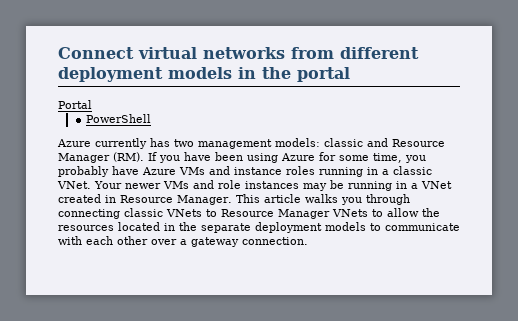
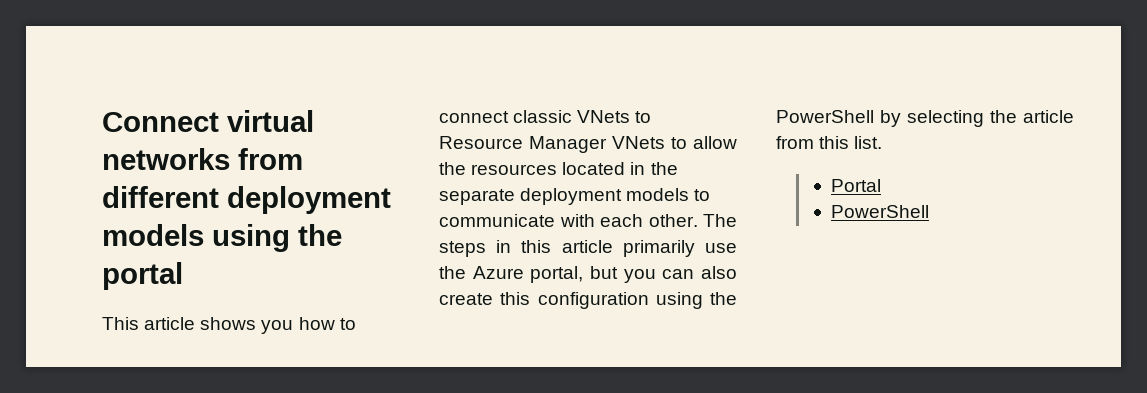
[238,67,256,79] in -> [212,224,290,252] using
[58,100,92,109] [86,114,152,123] [57,138,445,149] [58,152,426,163] [58,166,432,177] [57,180,452,191] [58,194,410,205] [58,209,120,219] Portal // PowerShell // Azure currently has two management models: classic and Resource Manager (RM). If you have been using Azure for some time, you probably have Azure VMs and instance roles running in a classic VNet. Your newer VMs and role instances may be running in a VNet created in Resource Manager. This article walks you through connecting -> [102,317,356,334] [439,111,509,123] This article shows you how to connect
[117,236,308,247] other over a gateway connection. -> [648,214,737,227] [439,240,737,257] [439,266,737,283] [439,292,737,309] [776,110,1074,127] [776,136,883,149] [830,179,881,192] [830,205,929,218] other. The steps in this article primarily use the Azure portal, but you can also create this configuration using the PowerShell by selecting the article from this list. // Portal // PowerShell

